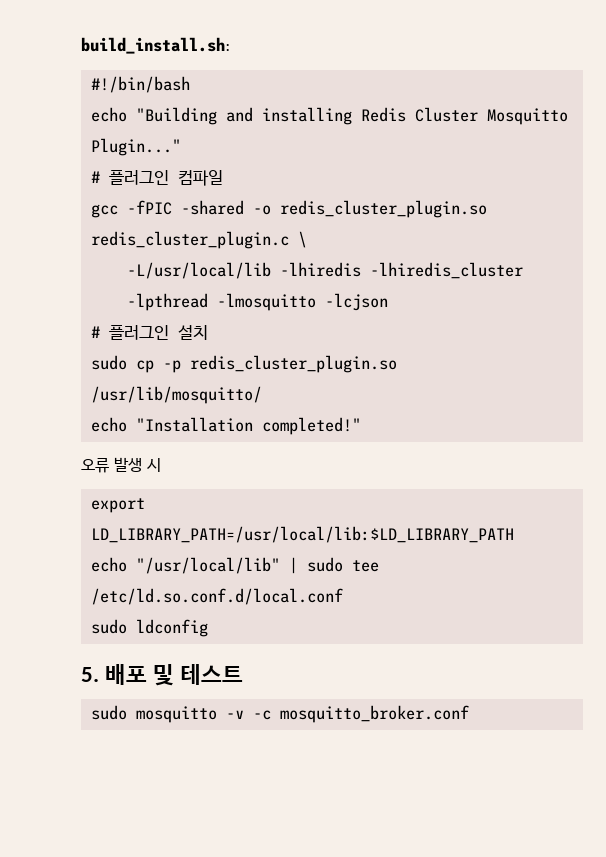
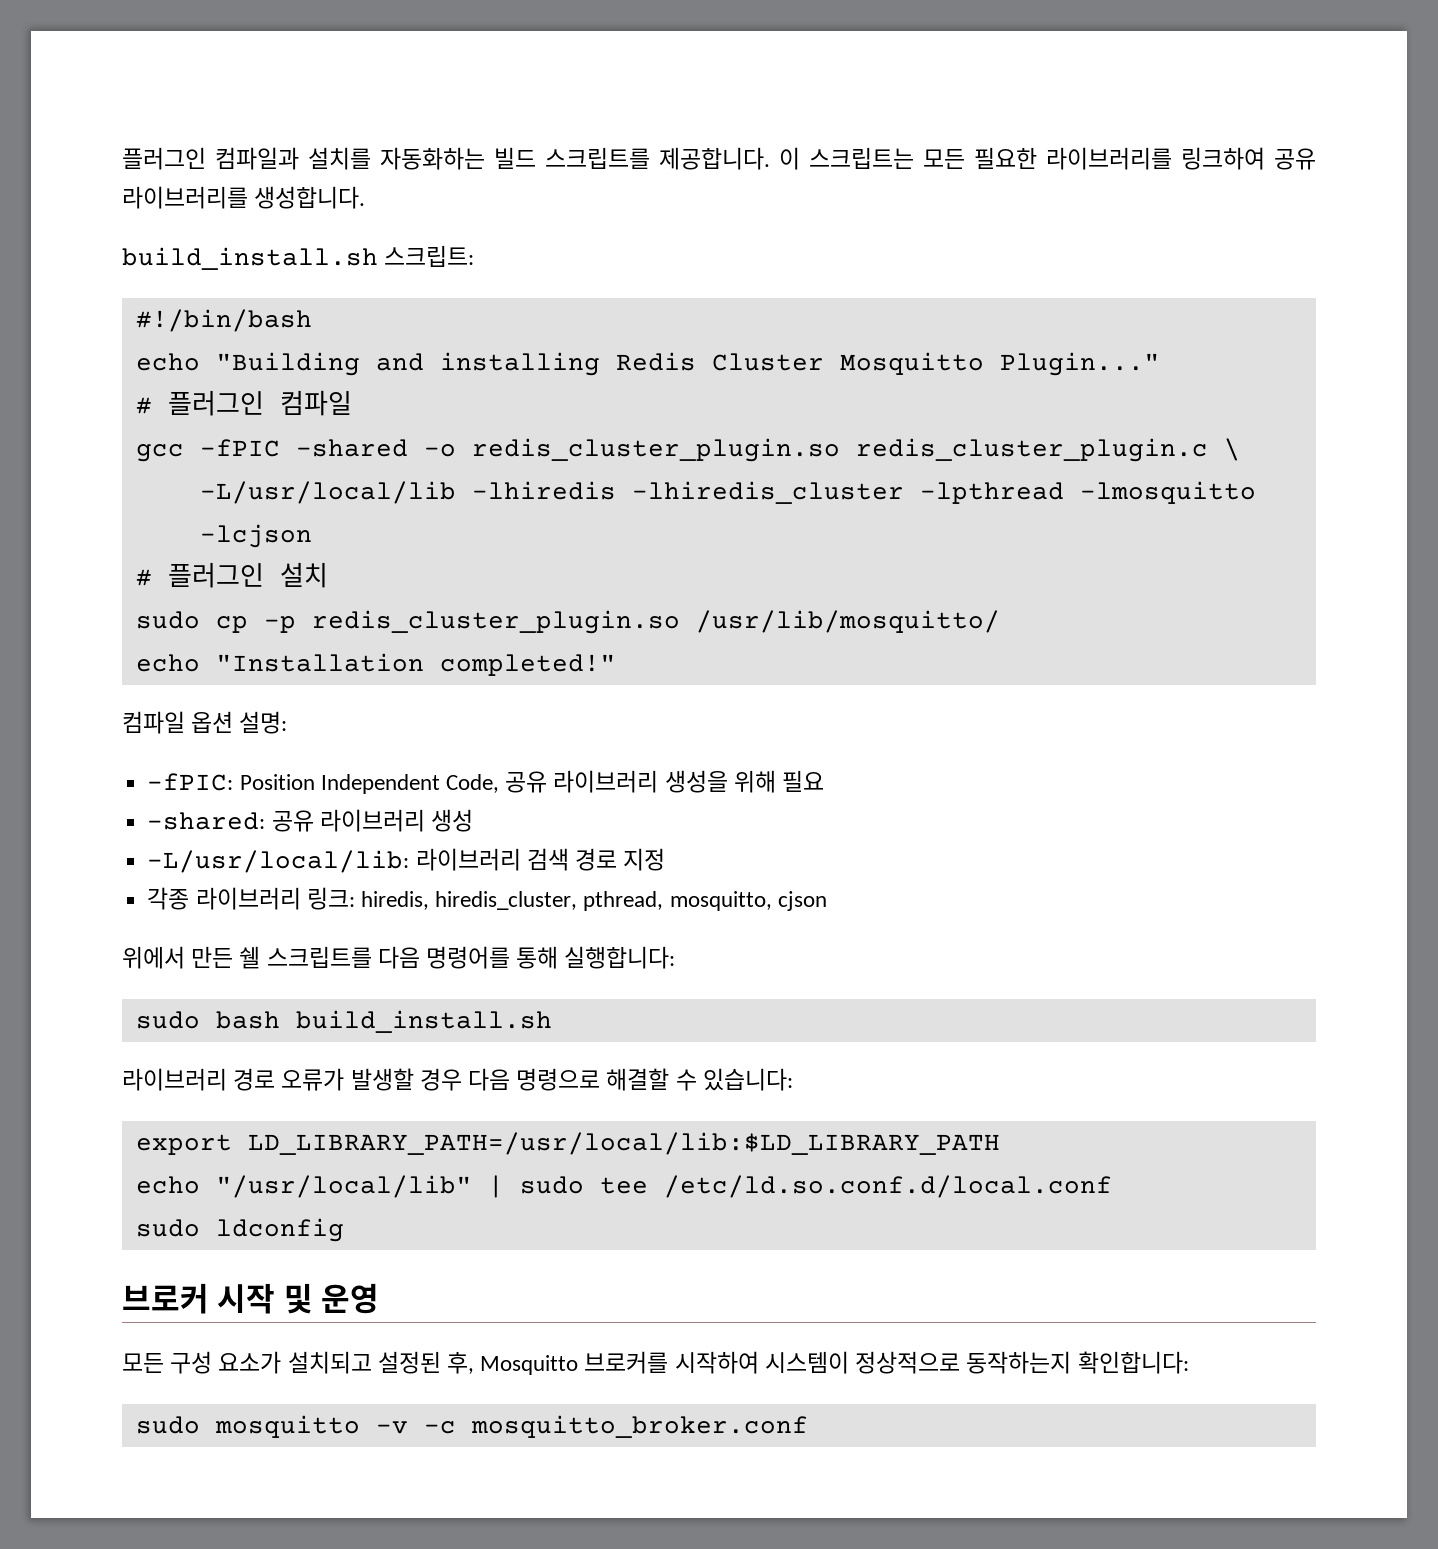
[81,37,230,54] build_install.sh: -> [122,147,1316,170] [122,186,366,209] [122,245,475,270] 플러그인 컴파일과 설치를 자동화하는 빌드 스크립트를 제공합니다. 이 스크립트는 모든 필요한 라이브러리를 링크하여 공유 라이브러리를 생성합니다. // build_install.sh 스크립트:
[81,457,161,473] 오류 발생 시 -> [122,711,288,734] [147,770,824,794] [147,809,473,832] [147,848,666,873] [147,887,827,911] [122,946,676,969] [135,1010,552,1033] [122,1068,793,1091] 컴파일 옵션 설명: // -fPIC: Position Independent Code, 공유 라이브러리 생성을 위해 필요 // -shared: 공유 라이브러리 생성 // -L/usr/local/lib: 라이브러리 검색 경로 지정 // 각종 라이브러리 링크: hiredis, hiredis_cluster, pthread, mosquitto, cjson // 위에서 만든 쉘 스크립트를 다음 명령어를 통해 실행합니다: // sudo bash build_install.sh // 라이브러리 경로 오류가 발생할 경우 다음 명령으로 해결할 수 있습니다:
[81,664,244,686] 5. 배포 및 테스트 -> [122,1283,380,1314] [122,1351,1189,1375] 브로커 시작 및 운영 // 모든 구성 요소가 설치되고 설정된 후, Mosquitto 브로커를 시작하여 시스템이 정상적으로 동작하는지 확인합니다:

